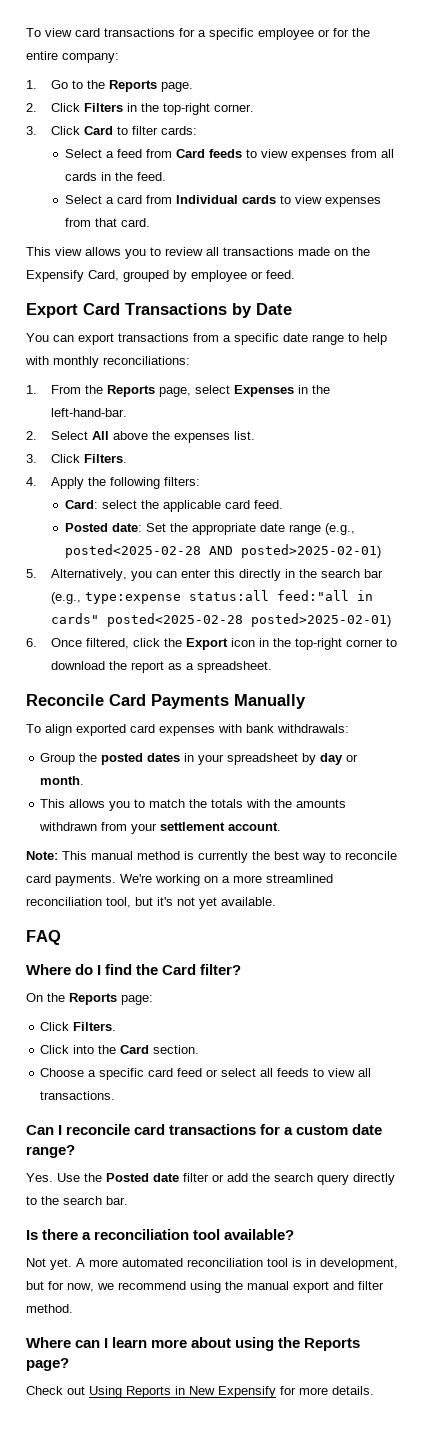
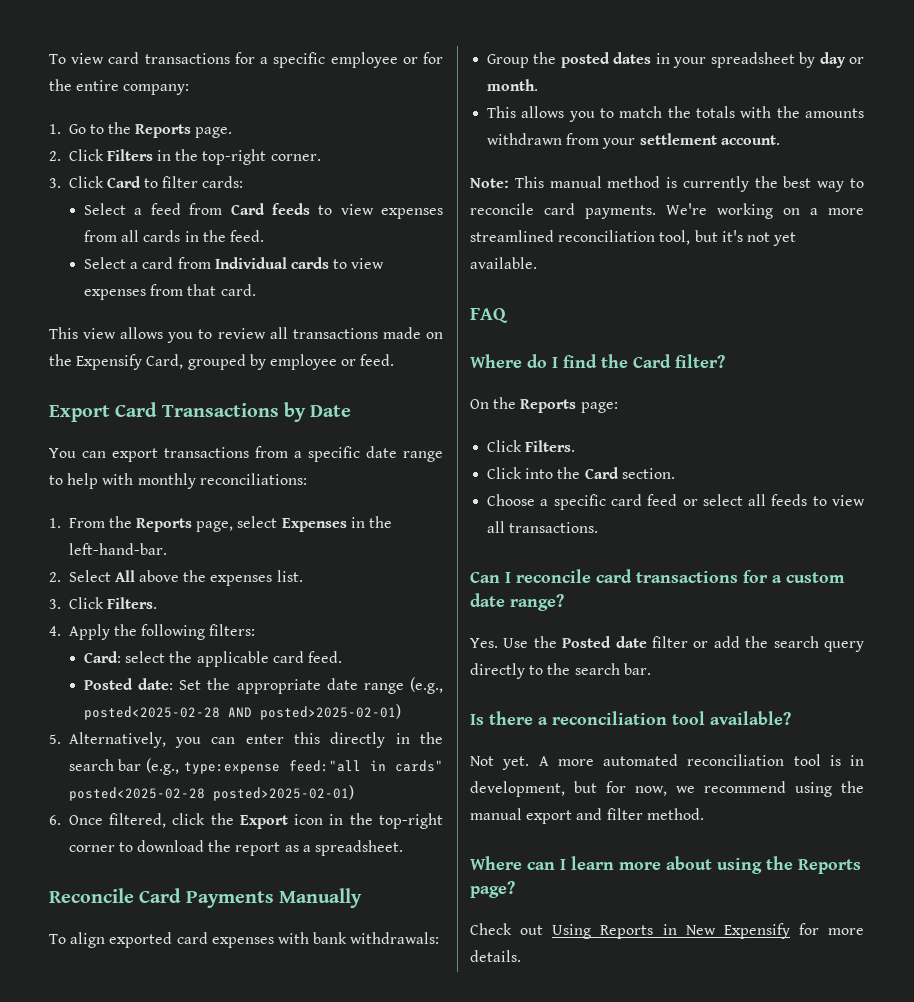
[188,590,269,601] status:all -> (280, 768) none

